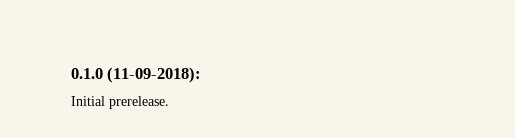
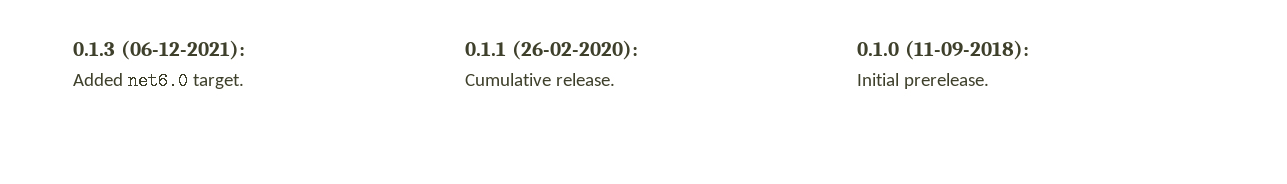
(71, 73) none -> [73,40,245,60] [73,72,244,90] [465,40,638,60] [465,73,615,86] 0.1.3 (06-12-2021): // Added net6.0 target. // 0.1.1 (26-02-2020): // Cumulative release. //

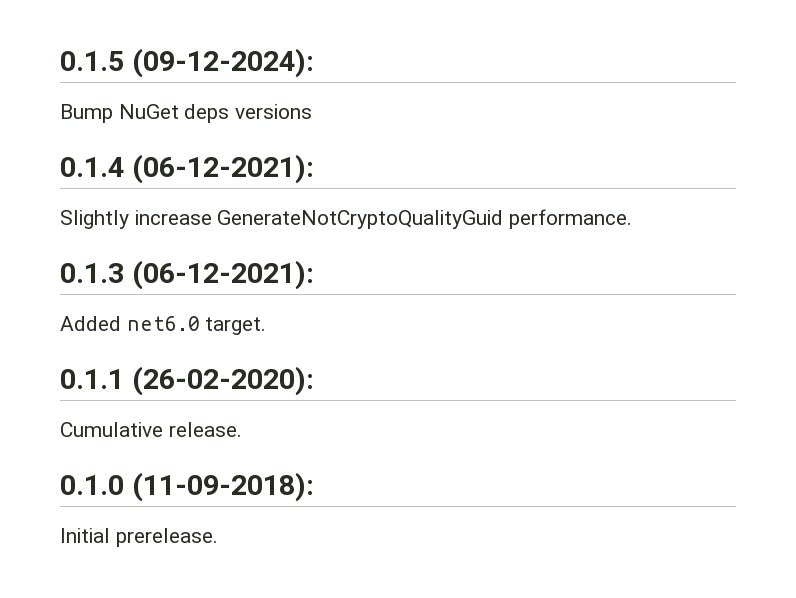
(73, 49) none -> [60,48,314,78] [60,104,313,123] [60,154,314,184] [60,209,633,229] 0.1.5 (09-12-2024): // Bump NuGet deps versions // 0.1.4 (06-12-2021): // Slightly increase GenerateNotCryptoQualityGuid performance. //

